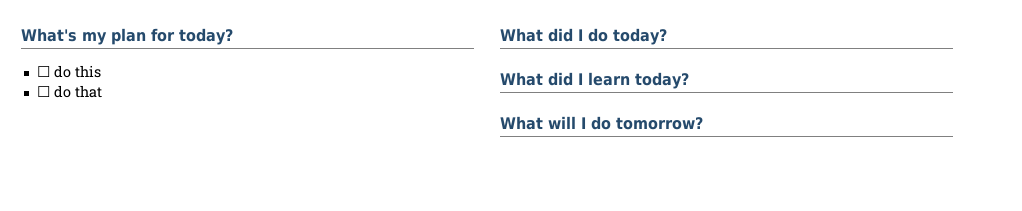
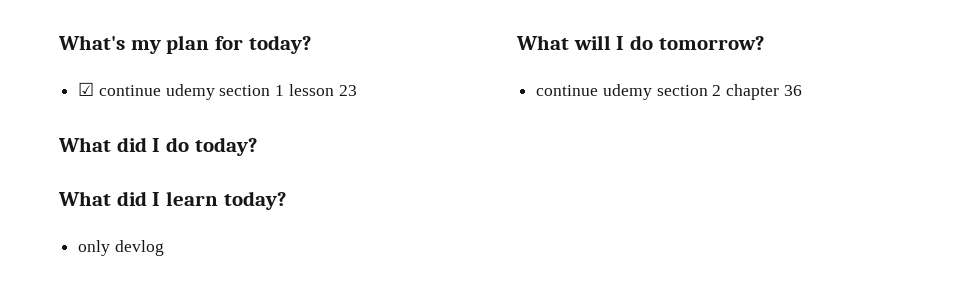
[36,65,101,78] [36,85,102,98] ☐ do this // ☐ do that -> [78,82,357,100] ☑ continue udemy section 1 lesson 23
(689, 80) none -> [78,240,164,256] // only devlog
(703, 123) none -> [536,84,802,100] // continue udemy section 2 chapter 36

